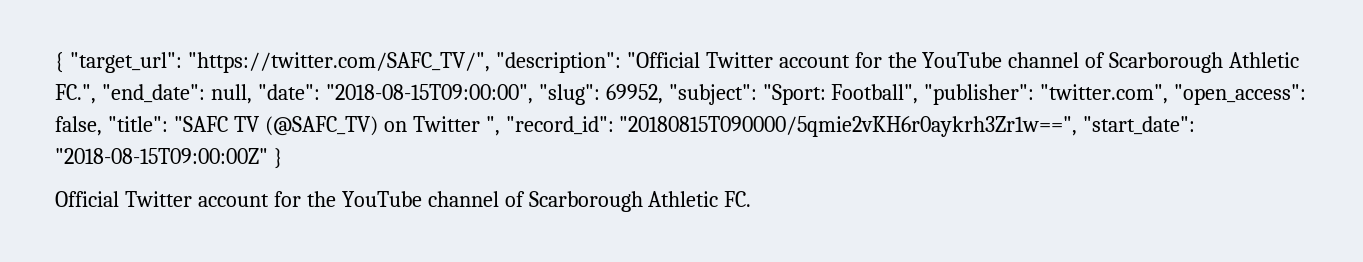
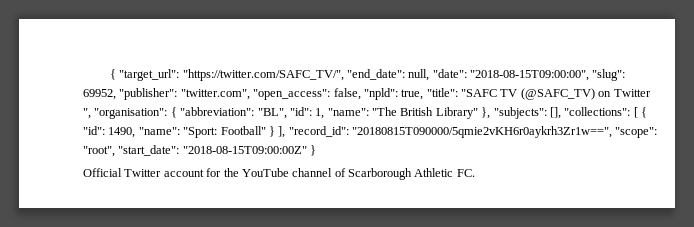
[495,52,1300,73] [55,84,96,104] "description": "Official Twitter account for the YouTube channel of Scarborough Athletic FC.", -> (344, 75) none
[668,84,919,105] "subject": "Sport: Football", -> (116, 94) none
(102, 126) none -> [363,88,424,100] "npld": true,
[505,116,1078,137] "record_id": "20180815T090000/5qmie2vKH6r0aykrh3Zr1w==", -> [94,107,647,119] [83,126,658,138] [83,146,115,157] "organisation": { "abbreviation": "BL", "id": 1, "name": "The British Library" }, "subjects": [], "collections": [ { "id": 1490, "name": "Sport: Football" } ], "record_id": "20180815T090000/5qmie2vKH6r0aykrh3Zr1w==", "scope": "root",

